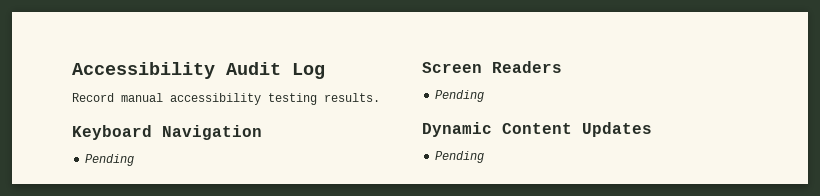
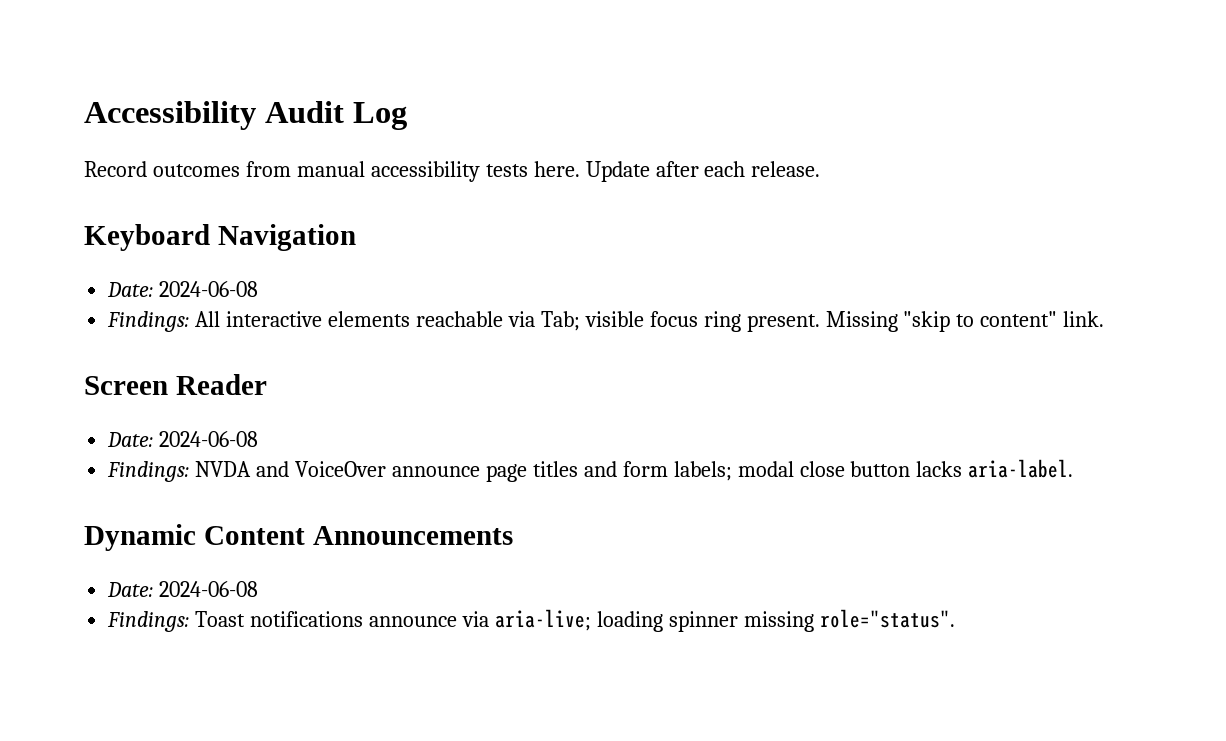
[121,93,380,105] [72,125,262,140] [85,154,135,166] [422,61,562,73] [435,90,485,102] [422,122,652,137] [435,151,485,163] manual accessibility testing results. // Keyboard Navigation // Pending // Screen Readers // Pending // Dynamic Content Updates // Pending -> [152,161,821,182] [84,224,356,251] [107,281,259,297] [107,311,1105,332] [84,374,267,395] [107,431,259,447] [107,459,1074,482] [84,524,513,551] [107,581,259,597] [107,609,955,632] outcomes from manual accessibility tests here. Update after each release. // Keyboard Navigation // Date: 2024-06-08 // Findings: All interactive elements reachable via Tab; visible focus ring present. Missing "skip to content" link. // Screen Reader // Date: 2024-06-08 // Findings: NVDA and VoiceOver announce page titles and form labels; modal close button lacks aria-label. // Dynamic Content Announcements // Date: 2024-06-08 // Findings: Toast notifications announce via aria-live; loading spinner missing role="status".

